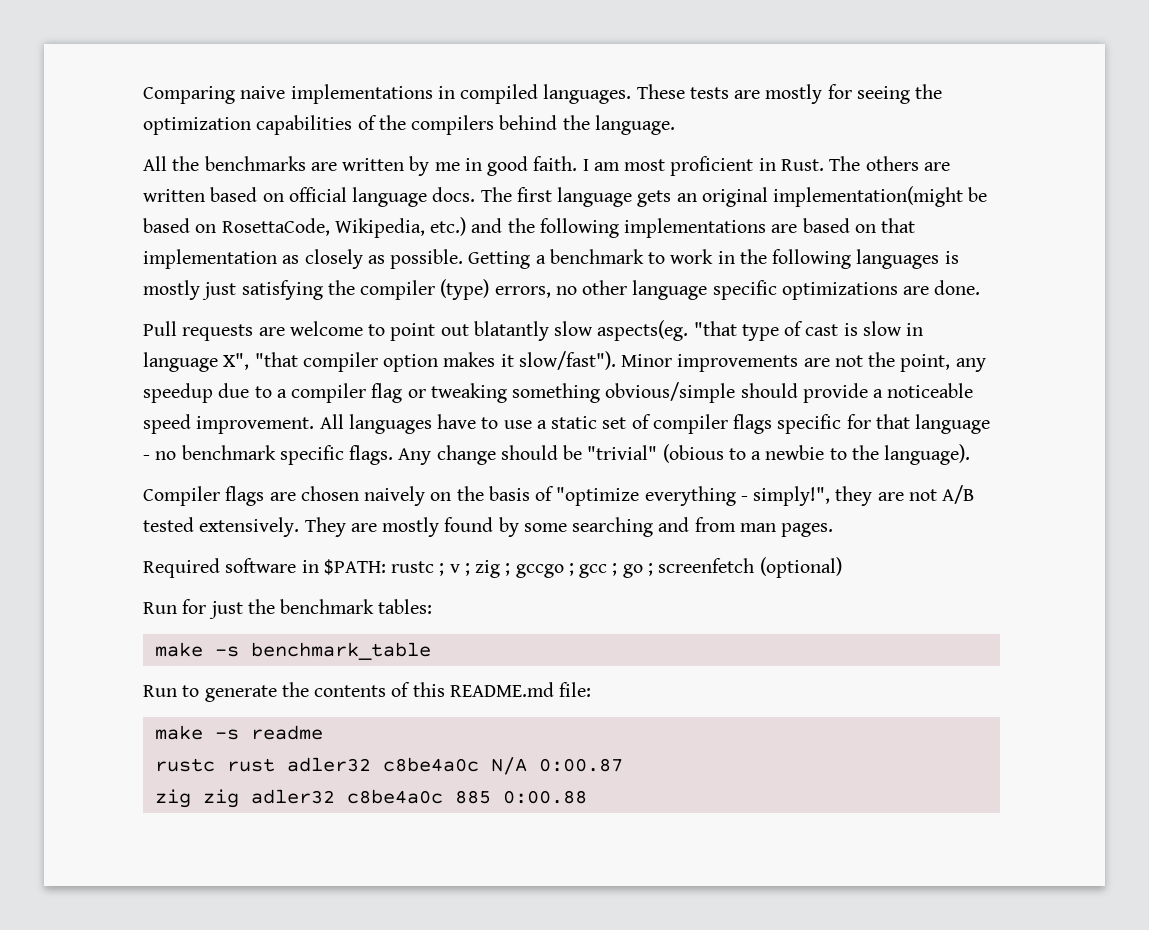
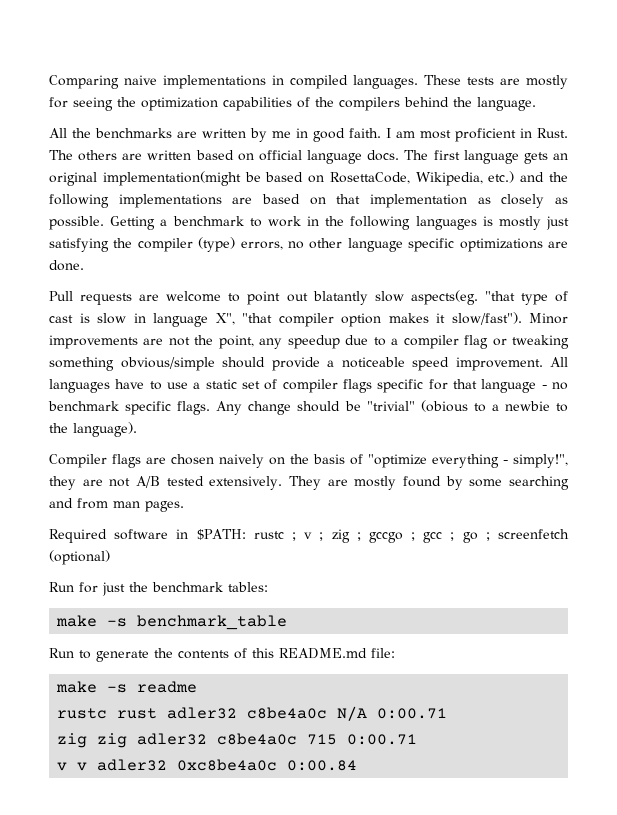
[538,758,623,772] 0:00.87 -> [377,708,448,719] 0:00.71
[454,790,587,804] 885 0:00.88 -> [307,734,418,745] [57,759,358,771] 715 0:00.71 // v v adler32 0xc8be4a0c 0:00.84

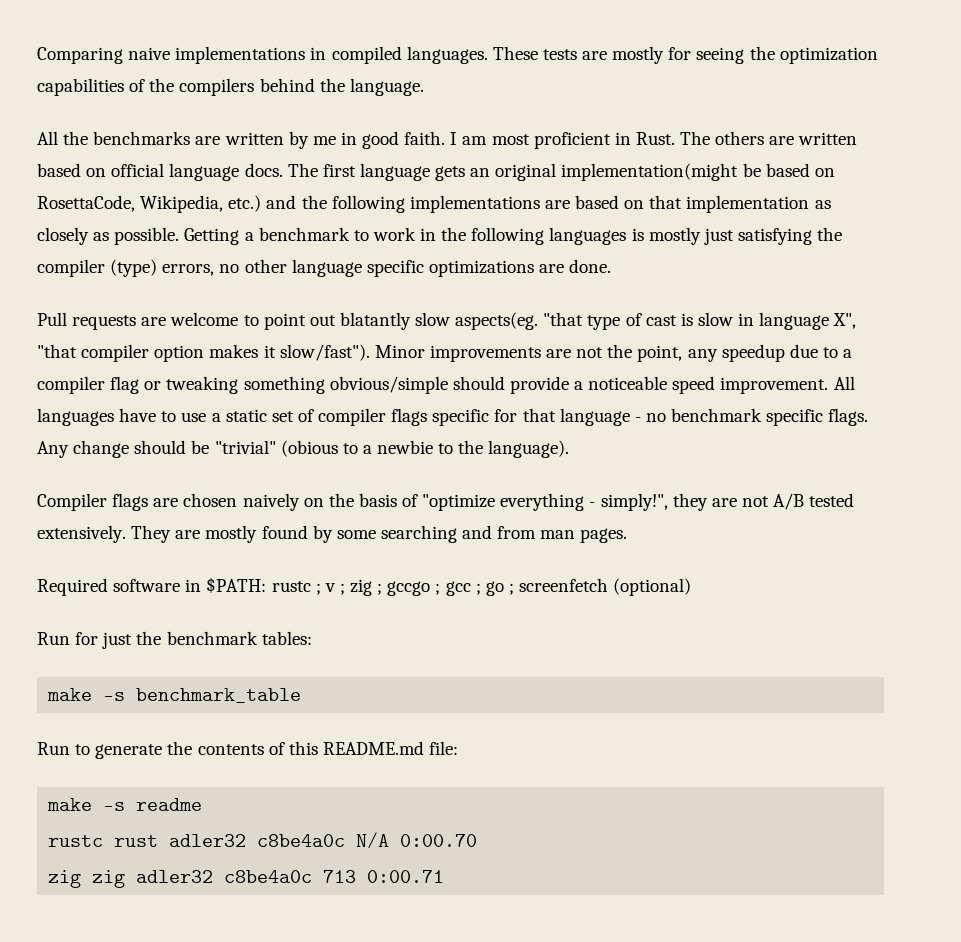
[377,708,448,719] 0:00.71 -> [400,834,478,847] 0:00.70
[307,734,418,745] [57,759,358,771] 715 0:00.71 // v v adler32 0xc8be4a0c 0:00.84 -> [323,870,445,883] 713 0:00.71

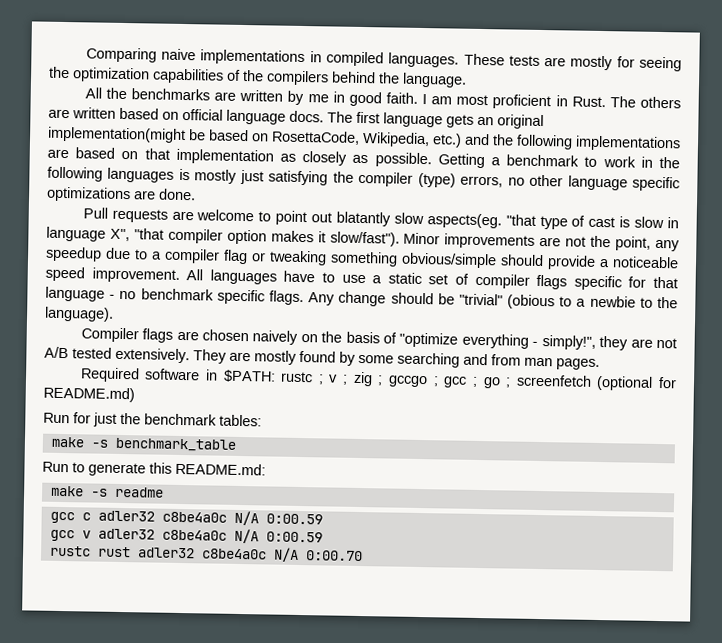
[613,578,692,596] (optional) -> [596,375,678,391] [43,386,135,403] (optional for README.md)
[167,741,459,755] [47,798,203,811] the contents of this README.md file: // make -s readme -> [149,462,266,476] [50,485,164,498] [49,510,323,526] [49,528,323,544] this README.md: // make -s readme // gcc c adler32 c8be4a0c N/A 0:00.59 // gcc v adler32 c8be4a0c N/A 0:00.59
[48,870,445,888] // zig zig adler32 c8be4a0c 713 0:00.71 -> (363, 556) none

